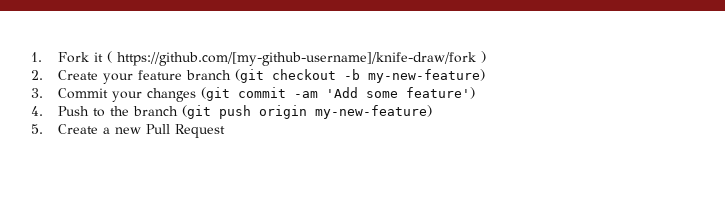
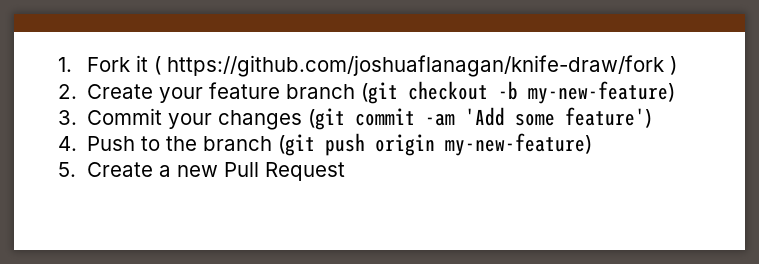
[116,52,476,66] https://github.com/[my-github-username]/knife-draw/fork -> [166,55,664,77] https://github.com/joshuaflanagan/knife-draw/fork

